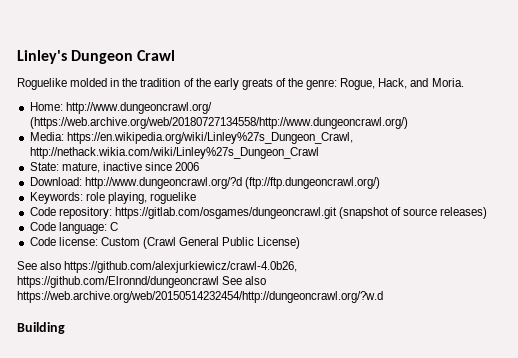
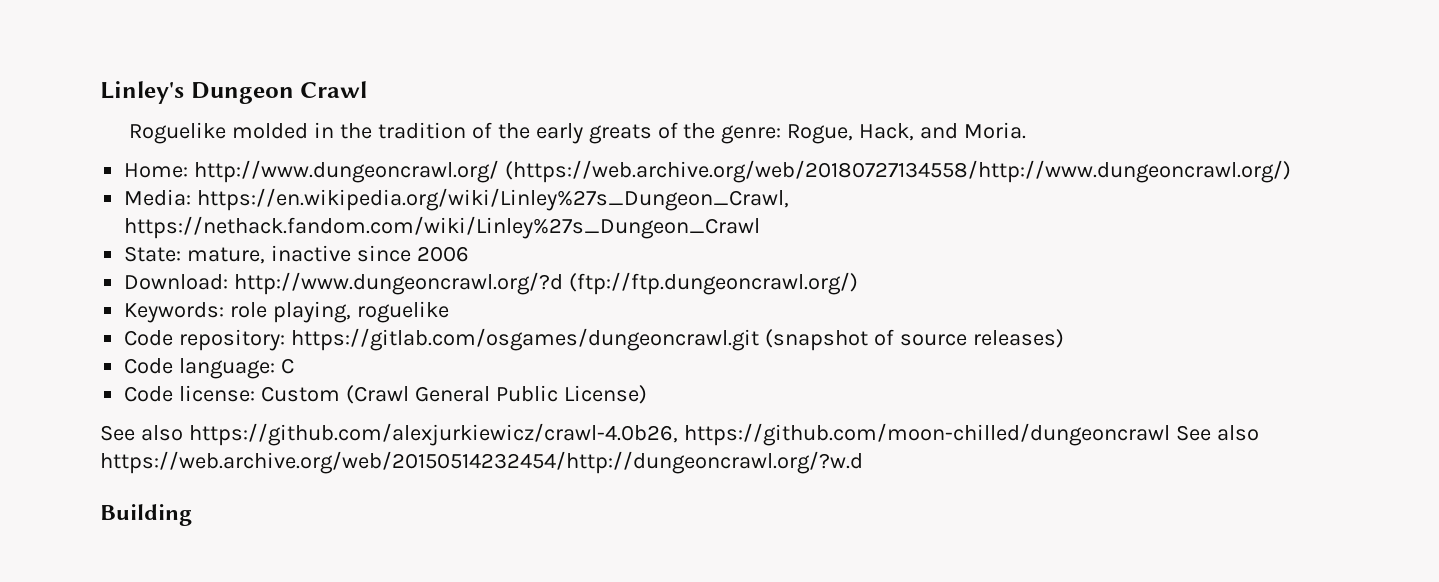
[29,147,319,159] http://nethack.wikia.com/wiki/Linley%27s_Dungeon_Crawl -> [124,216,761,239] https://nethack.fandom.com/wiki/Linley%27s_Dungeon_Crawl
[17,276,219,288] https://github.com/Elronnd/dungeoncrawl -> [683,423,1170,446] https://github.com/moon-chilled/dungeoncrawl

